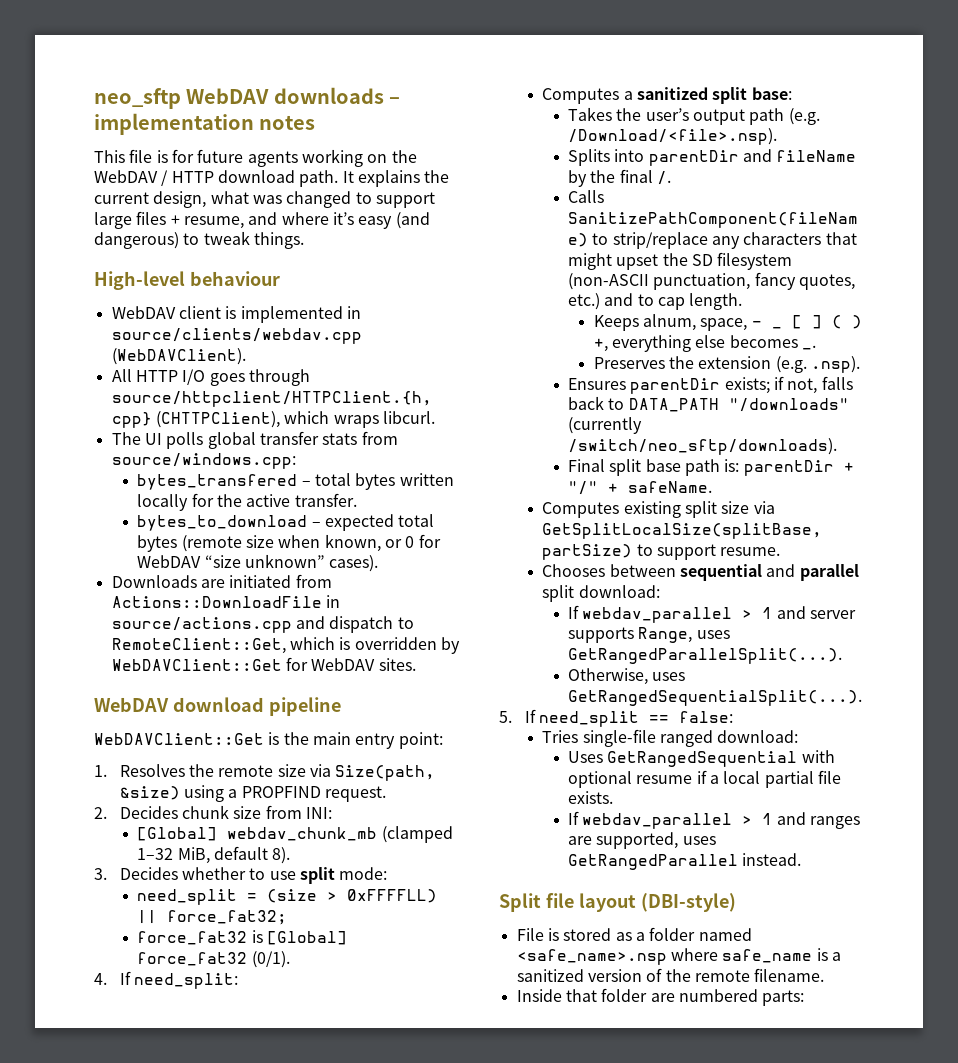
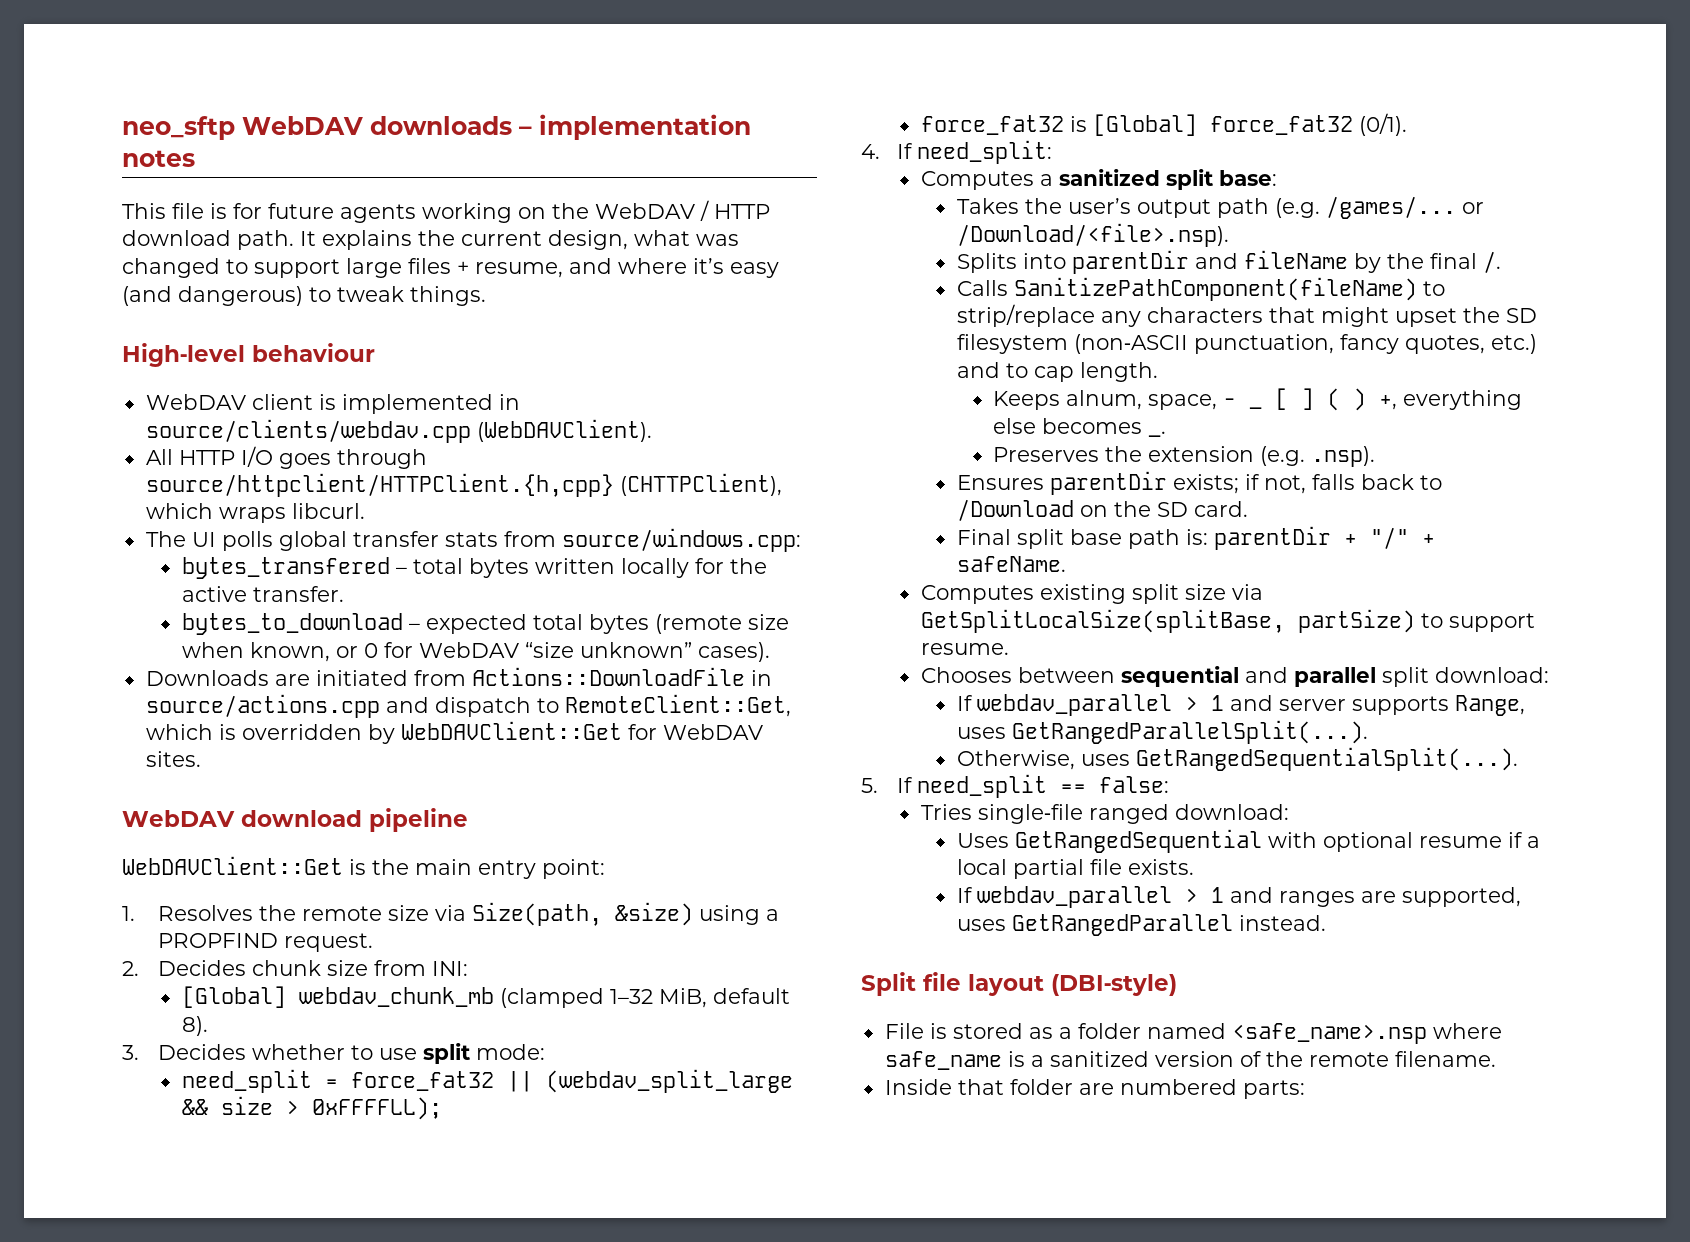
[267,889,438,903] [137,910,288,925] (size > 0xFFFFLL) || force_fat32; -> [350,1069,793,1093] [181,1096,442,1120] force_fat32 || (webdav_split_large && size > 0xFFFFLL);
(820, 116) none -> [1325,196,1484,219] /games/... or
[628,398,849,412] [568,417,643,434] [568,438,838,455] DATA_PATH "/downloads" (currently /switch/neo_sftp/downloads). -> [956,499,1248,521] /Download on the SD card.

